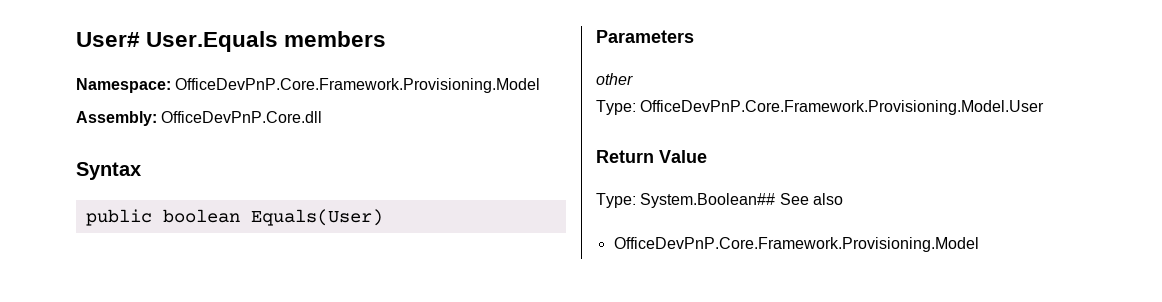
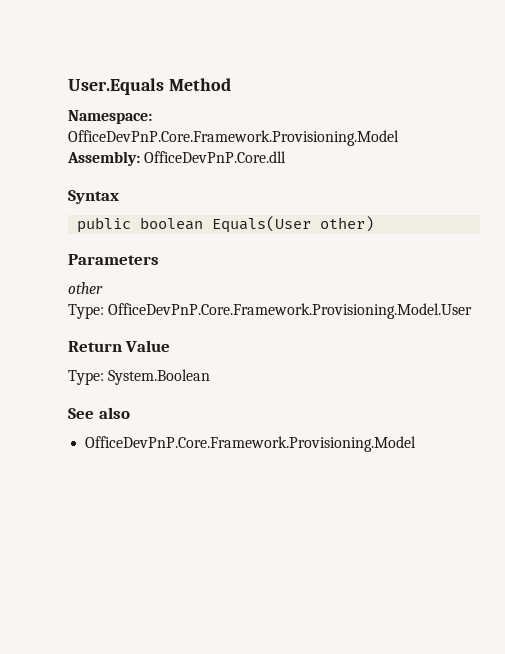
[76,31,387,52] User# User.Equals members -> [68,78,231,95] User.Equals Method
[250,209,383,226] Equals(User) -> [212,216,375,233] Equals(User other)
[640,193,776,208] System.Boolean## -> [108,369,211,385] System.Boolean //

